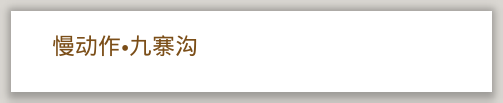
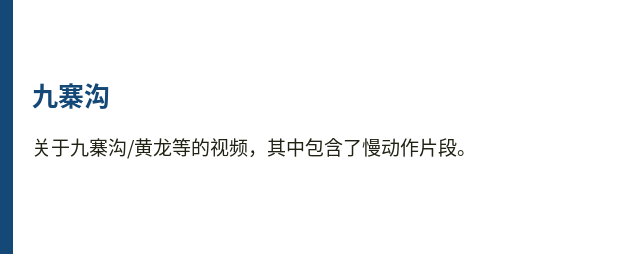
[52,35,198,57] 慢动作•九寨沟 -> [32,83,110,109] [32,138,476,159] 九寨沟 // 关于九寨沟/黄龙等的视频，其中包含了慢动作片段。

